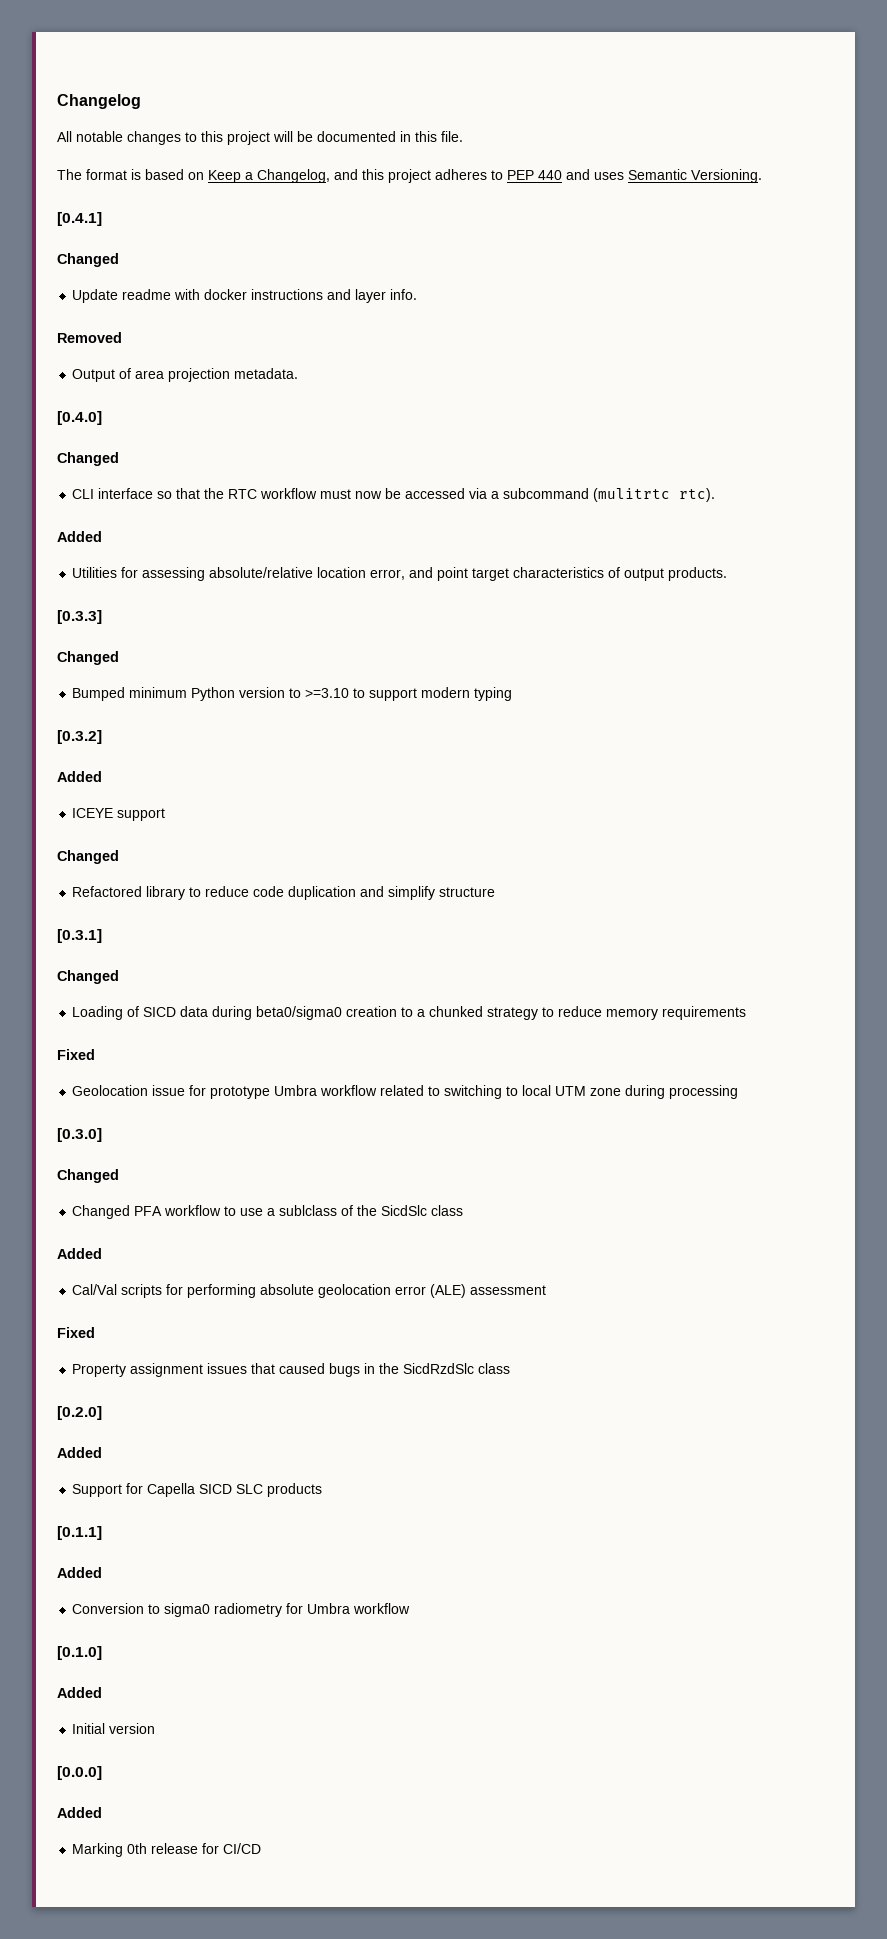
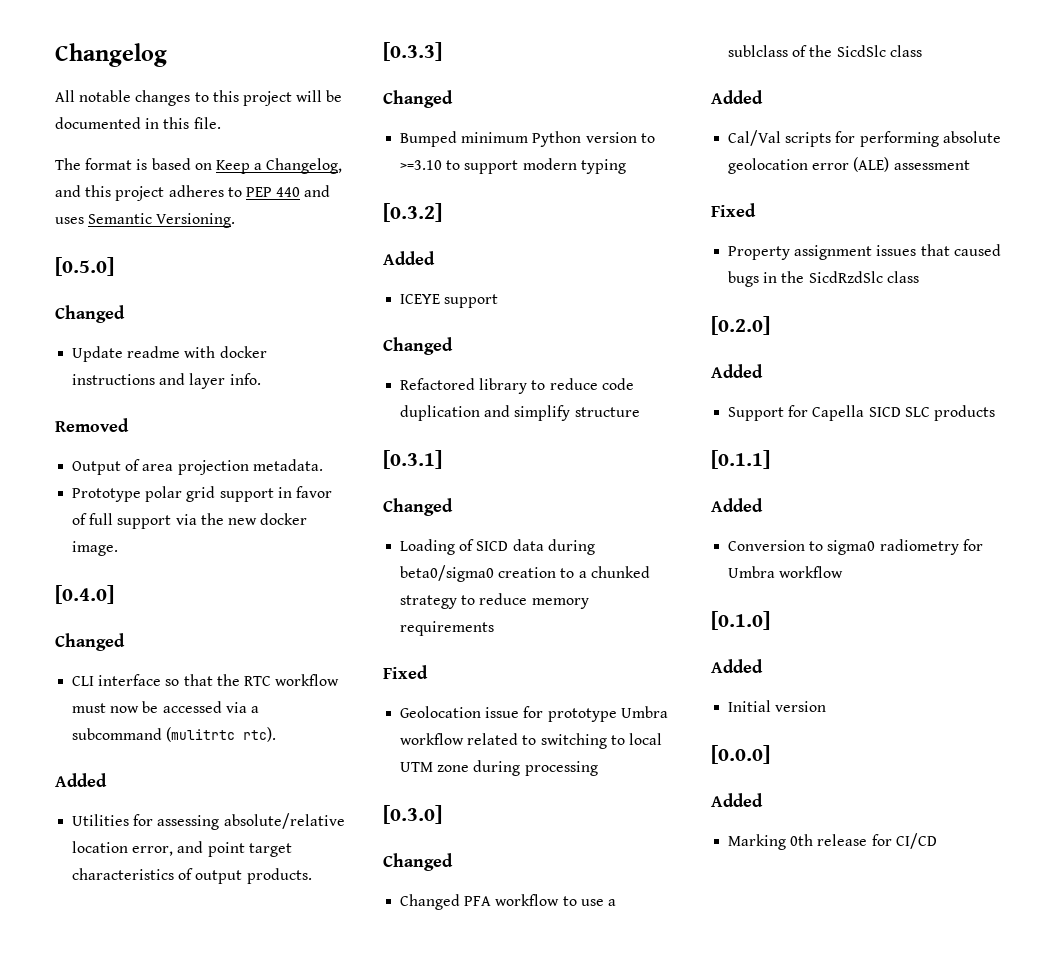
[57,212,102,226] [0.4.1] -> [55,257,114,276] [0.5.0]
(299, 373) none -> [72,486,332,502] [72,513,308,529] [72,541,119,556] // Prototype polar grid support in favor of full support via the new docker image.

